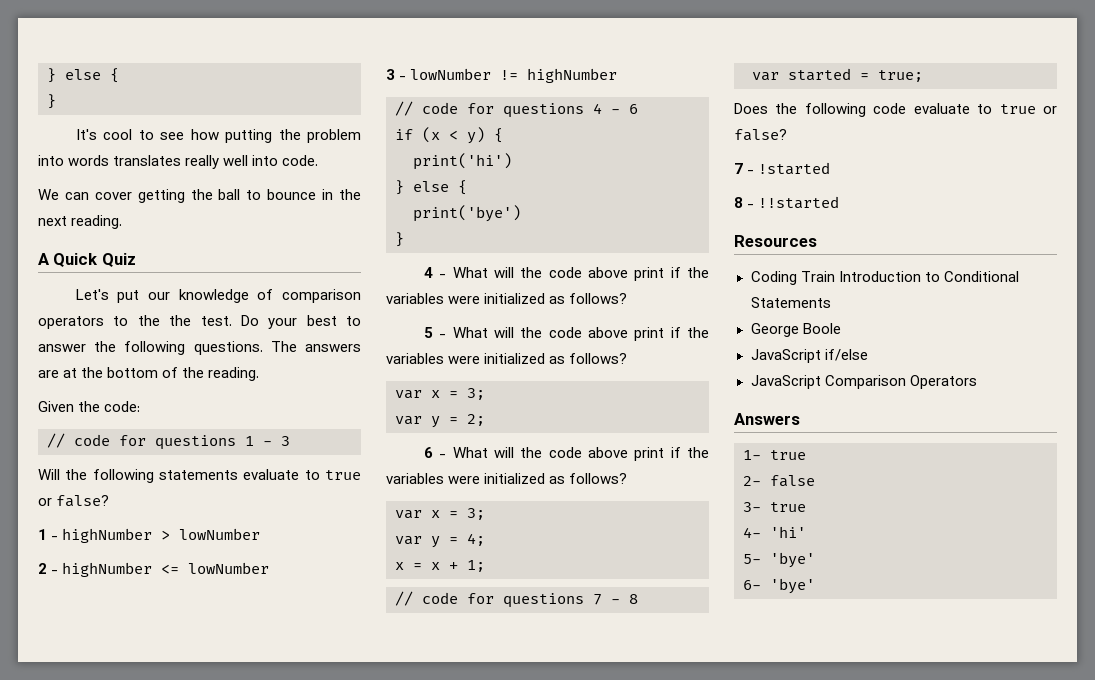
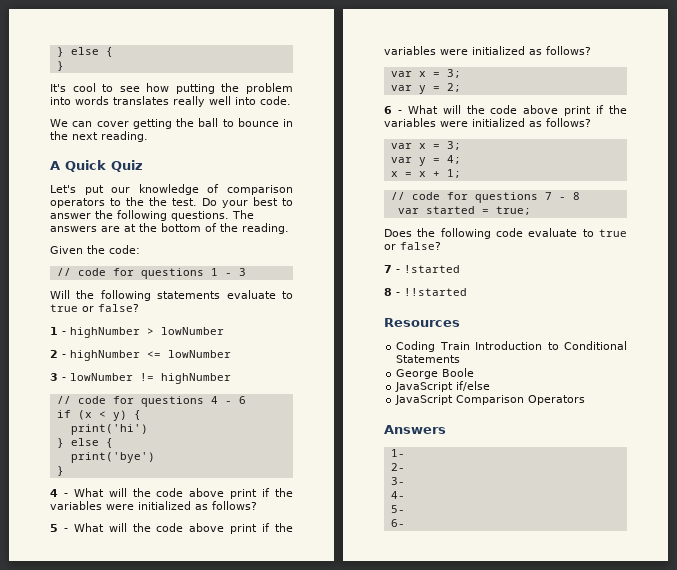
[770,450,806,460] true -> (405, 453) none
[770,475,815,487] false -> (405, 467) none
[770,502,806,512] true -> (405, 481) none
[770,526,806,538] 'hi' -> (405, 495) none
[770,552,815,568] 'bye' -> (405, 509) none
[770,578,815,594] 'bye' -> (405, 523) none

